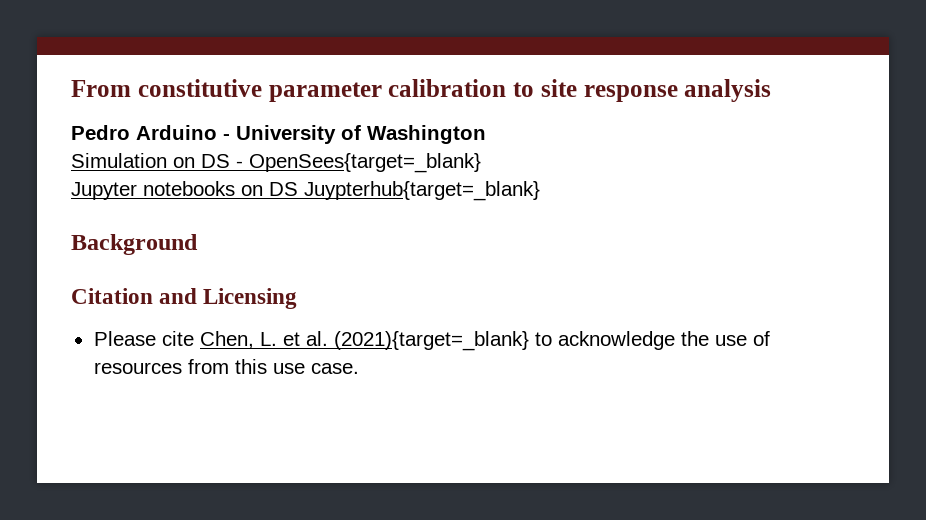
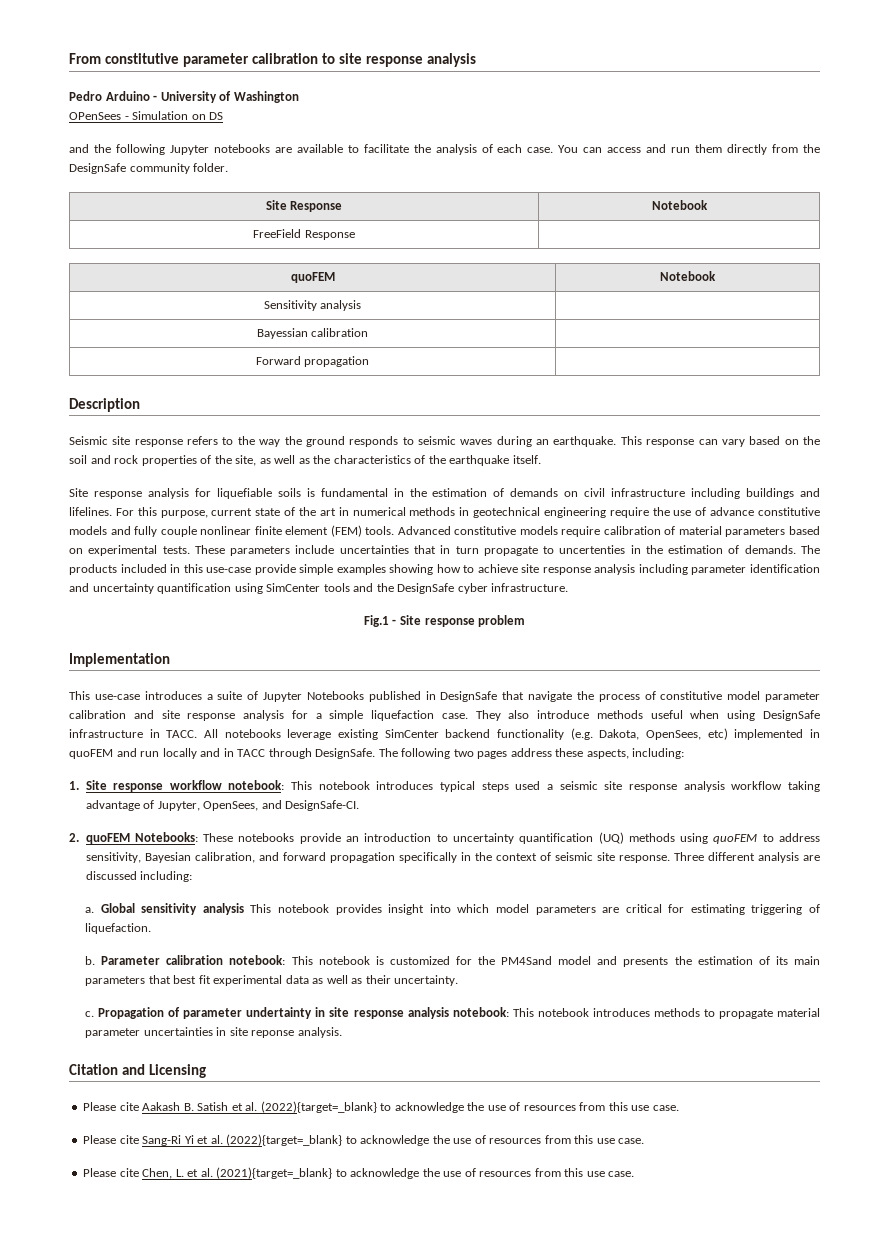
(486, 134) none -> [69,112,129,120] OPenSees -
[236,153,481,173] [71,181,540,201] [71,234,198,255] [71,288,298,309] - OpenSees{target=_blank} // Jupyter notebooks on DS Juypterhub{target=_blank} // Background // Citation and Licensing -> [69,144,821,155] [69,163,229,174] [265,200,343,212] [651,200,708,210] [253,229,355,240] [290,272,335,283] [660,271,716,281] [263,300,362,311] [256,328,369,339] [255,356,370,367] [69,398,140,412] [69,436,821,447] [69,455,541,466] [69,488,821,499] [69,507,821,518] [69,525,820,537] [69,545,821,556] [69,564,821,575] [69,583,569,594] [363,615,526,627] [69,653,170,667] [69,691,821,702] [69,710,820,721] [69,728,820,740] [69,748,685,759] [69,780,820,792] [85,800,360,811] [69,832,820,844] [85,852,820,863] [85,871,193,882] [85,903,820,915] [85,923,152,934] [85,955,821,967] [85,975,459,986] [85,1007,820,1019] [85,1027,342,1038] [69,1064,206,1078] [83,1101,679,1113] [83,1134,645,1146] // and the following Jupyter notebooks are available to facilitate the analysis of each case. You can access and run them directly from the DesignSafe community folder. // Site Response | Notebook // FreeField Response | // quoFEM | Notebook // Sensitivity analysis | // Bayessian calibration | // Forward propagation | // Description // Seismic site response refers to the way the ground responds to seismic waves during an earthquake. This response can vary based on the soil and rock properties of the site, as well as the characteristics of the earthquake itself. // Site response analysis for liquefiable soils is fundamental in the estimation of demands on civil infrastructure including buildings and lifelines. For this purpose, current state of the art in numerical methods in geotechnical engineering require the use of advance constitutive models and fully couple nonlinear finite element (FEM) tools. Advanced constitutive models require calibration of material parameters based on experimental tests. These parameters include uncertainties that in turn propagate to uncertenties in the estimation of demands. The products included in this use-case provide simple examples showing how to achieve site response analysis including parameter identification and uncertainty quantification using SimCenter tools and the DesignSafe cyber infrastructure. // Fig.1 - Site response problem // Implementation // This use-case introduces a suite of Jupyter Notebooks published in DesignSafe that navigate the process of constitutive model parameter calibration and site response analysis for a simple liquefaction case. They also introduce methods useful when using DesignSafe infrastructure in TACC. All notebooks leverage existing SimCenter backend functionality (e.g. Dakota, OpenSees, etc) implemented in quoFEM and run locally and in TACC through DesignSafe. The following two pages address these aspects, including: // 1. Site response workflow notebook: This notebook introduces typical steps used a seismic site response analysis workflow taking advantage of Jupyter, OpenSees, and DesignSafe-CI. // 2. quoFEM Notebooks: These notebooks provide an introduction to uncertainty quantification (UQ) methods using quoFEM to address sensitivity, Bayesian calibration, and forward propagation specifically in the context of seismic site response. Three different analysis are discussed including: // a. Global sensitivity analysis This notebook provides insight into which model parameters are critical for estimating triggering of liquefaction. // b. Parameter calibration notebook: This notebook is customized for the PM4Sand model and presents the estimation of its main parameters that best fit experimental data as well as their uncertainty. // c. Propagation of parameter undertainty in site response analysis notebook: This notebook introduces methods to propagate material parameter uncertainties in site reponse analysis. // Citation and Licensing // Please cite Aakash B. Satish et al. (2022){target=_blank} to acknowledge the use of resources from this use case. // Please cite Sang-Ri Yi et al. (2022){target=_blank} to acknowledge the use of resources from this use case.

